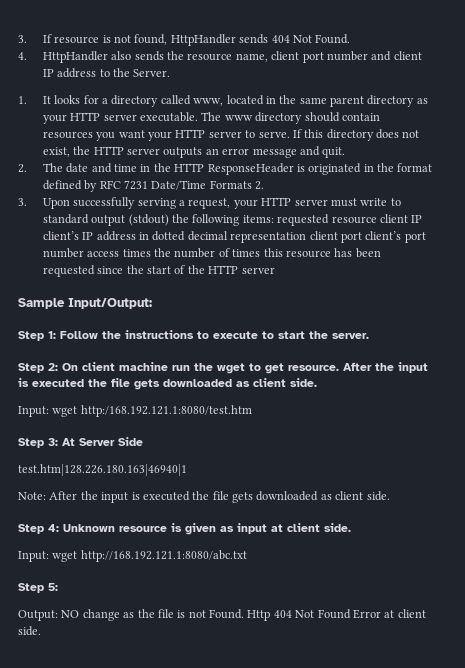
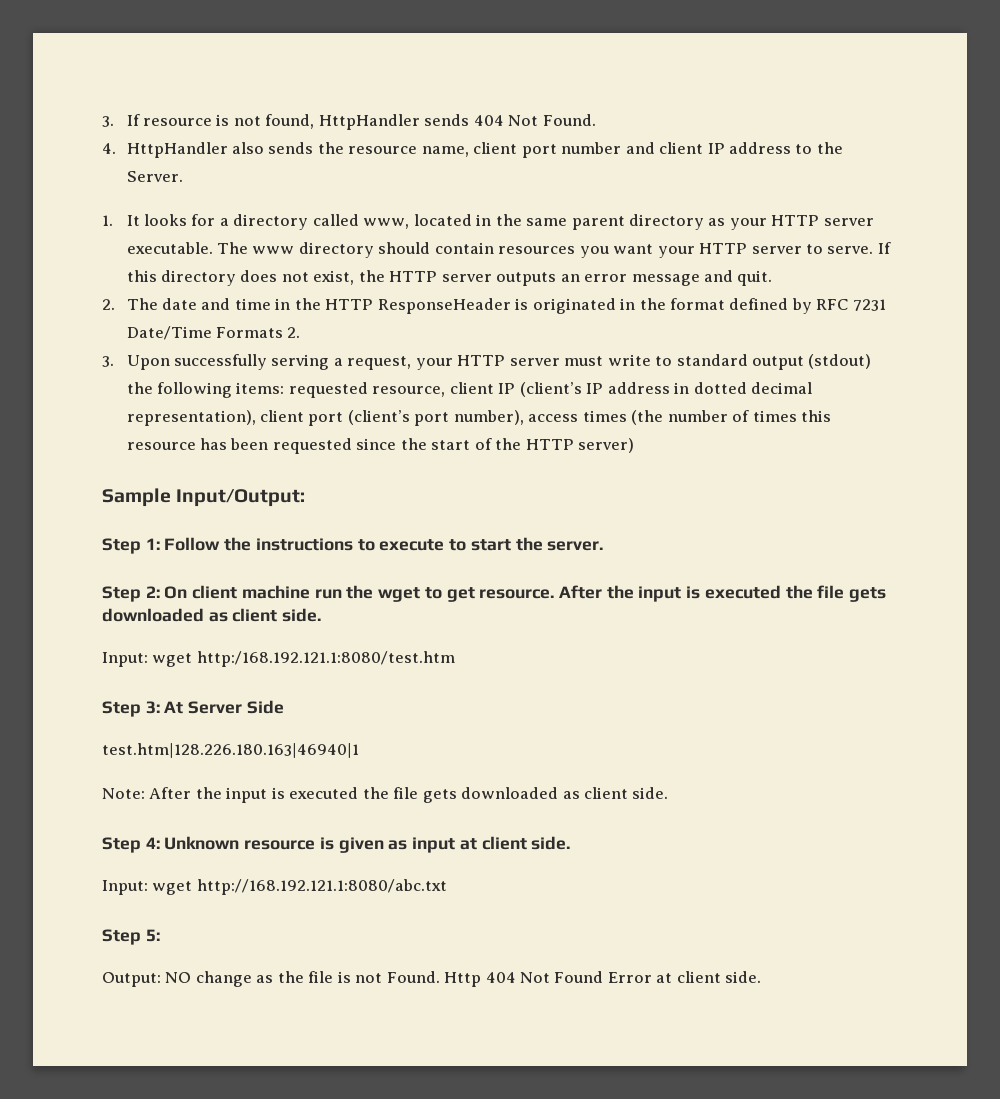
[331,214,423,224] [42,231,79,240] resource client IP client’s -> [372,382,582,397] resource, client IP (client’s
[230,231,426,243] [42,248,84,258] representation client port client’s port number -> [126,410,524,426] representation), client port (client’s port number),
[154,248,172,257] the -> [631,410,664,425] (the
[241,267,275,274] server -> [578,438,635,453] server)

